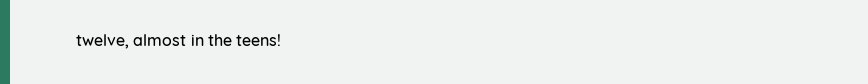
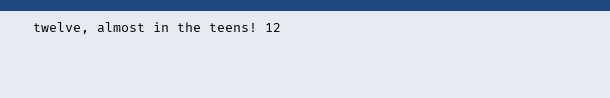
(282, 40) none -> [265,23,281,32] 12

